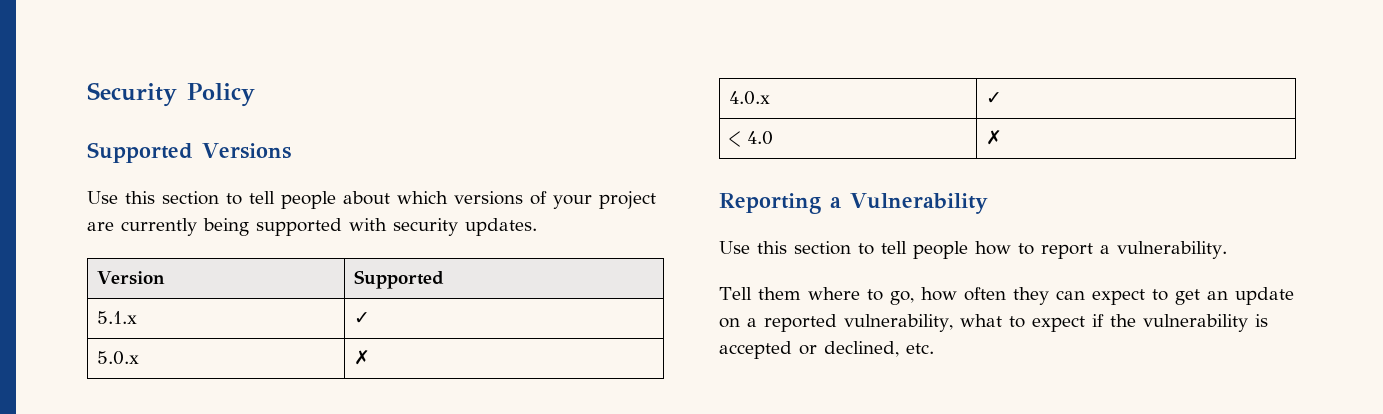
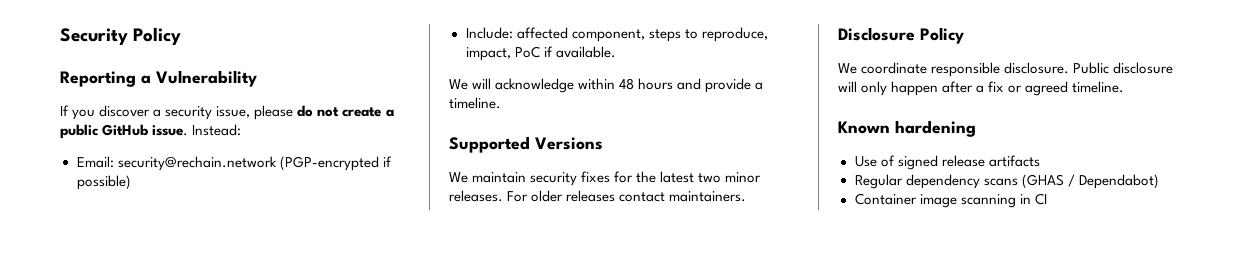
[87,142,291,163] [87,191,656,209] [87,218,537,236] [96,271,166,285] [353,270,444,289] [96,311,137,324] [353,312,370,324] [96,351,139,365] [353,350,370,365] [728,91,770,105] [985,92,1002,104] [728,131,773,147] [985,130,1002,145] [719,193,988,214] [719,241,1227,259] [719,287,1294,305] [719,314,1268,332] [719,341,934,359] Supported Versions // Use this section to tell people about which versions of your project are currently being supported with security updates. // Version | Supported // 5.1.x | ✓ // 5.0.x | ✗ // 4.0.x | ✓ // < 4.0 | ✗ // Reporting a Vulnerability // Use this section to tell people how to report a vulnerability. // Tell them where to go, how often they can expect to get an update on a reported vulnerability, what to expect if the vulnerability is accepted or declined, etc. -> [60,70,257,87] [60,105,394,120] [60,124,242,139] [76,156,392,171] [76,175,131,190] [465,27,768,42] [465,46,616,61] [449,78,764,93] [449,97,501,109] [449,136,603,153] [449,171,762,186] [449,190,747,202] [838,27,964,44] [838,62,1174,77] [838,81,1125,96] [838,120,976,137] [854,155,1040,170] [854,174,1159,189] [854,193,1047,208] Reporting a Vulnerability // If you discover a security issue, please do not create a public GitHub issue. Instead: // Email: security@rechain.network (PGP-encrypted if possible) // Include: affected component, steps to reproduce, impact, PoC if available. // We will acknowledge within 48 hours and provide a timeline. // Supported Versions // We maintain security fixes for the latest two minor releases. For older releases contact maintainers. // Disclosure Policy // We coordinate responsible disclosure. Public disclosure will only happen after a fix or agreed timeline. // Known hardening // Use of signed release artifacts // Regular dependency scans (GHAS / Dependabot) // Container image scanning in CI

